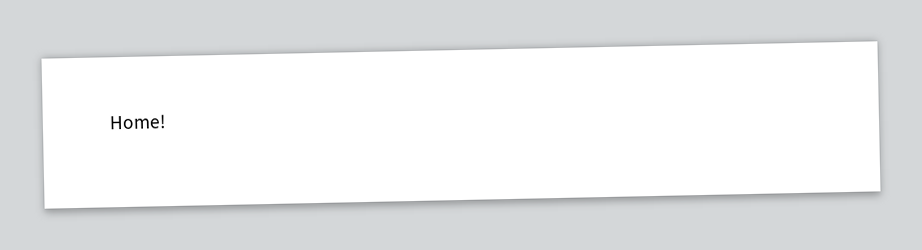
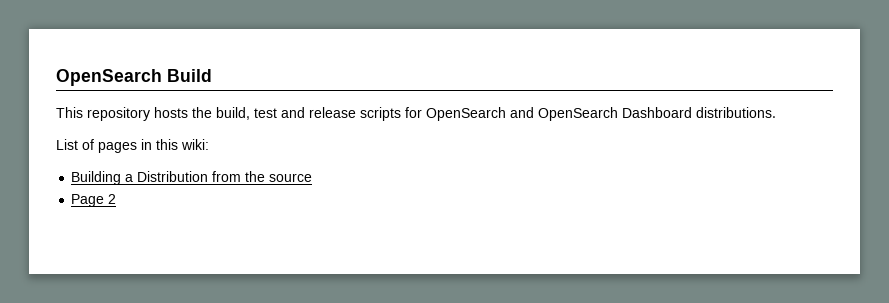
[109,114,167,130] Home! -> [56,69,212,86] [56,107,776,121] [56,139,209,153] [71,171,313,185] [71,194,117,207] OpenSearch Build // This repository hosts the build, test and release scripts for OpenSearch and OpenSearch Dashboard distributions. // List of pages in this wiki: // Building a Distribution from the source // Page 2

